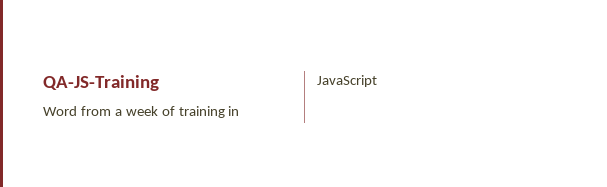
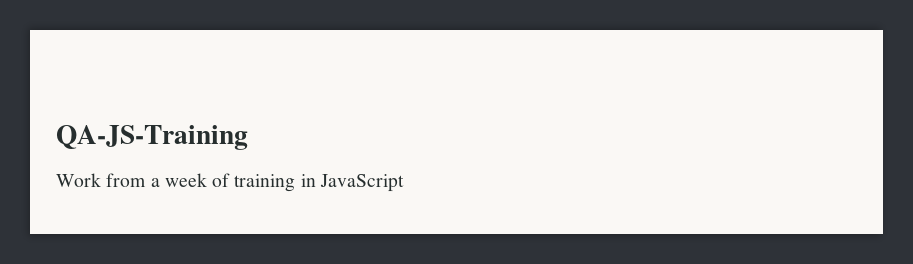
[43,106,77,116] Word -> [56,173,101,187] Work

